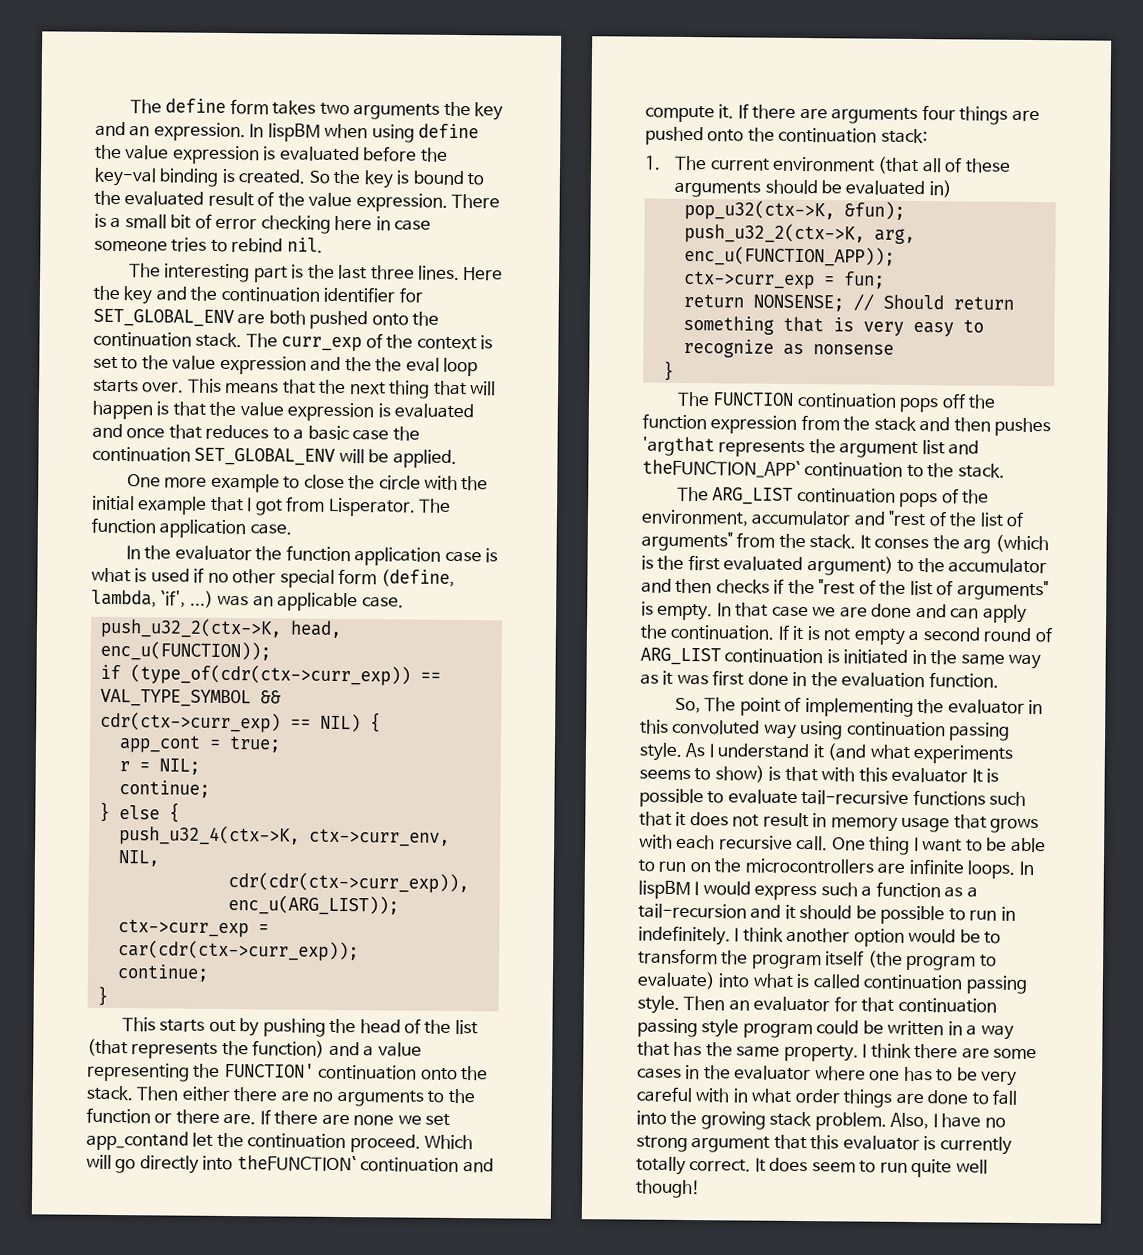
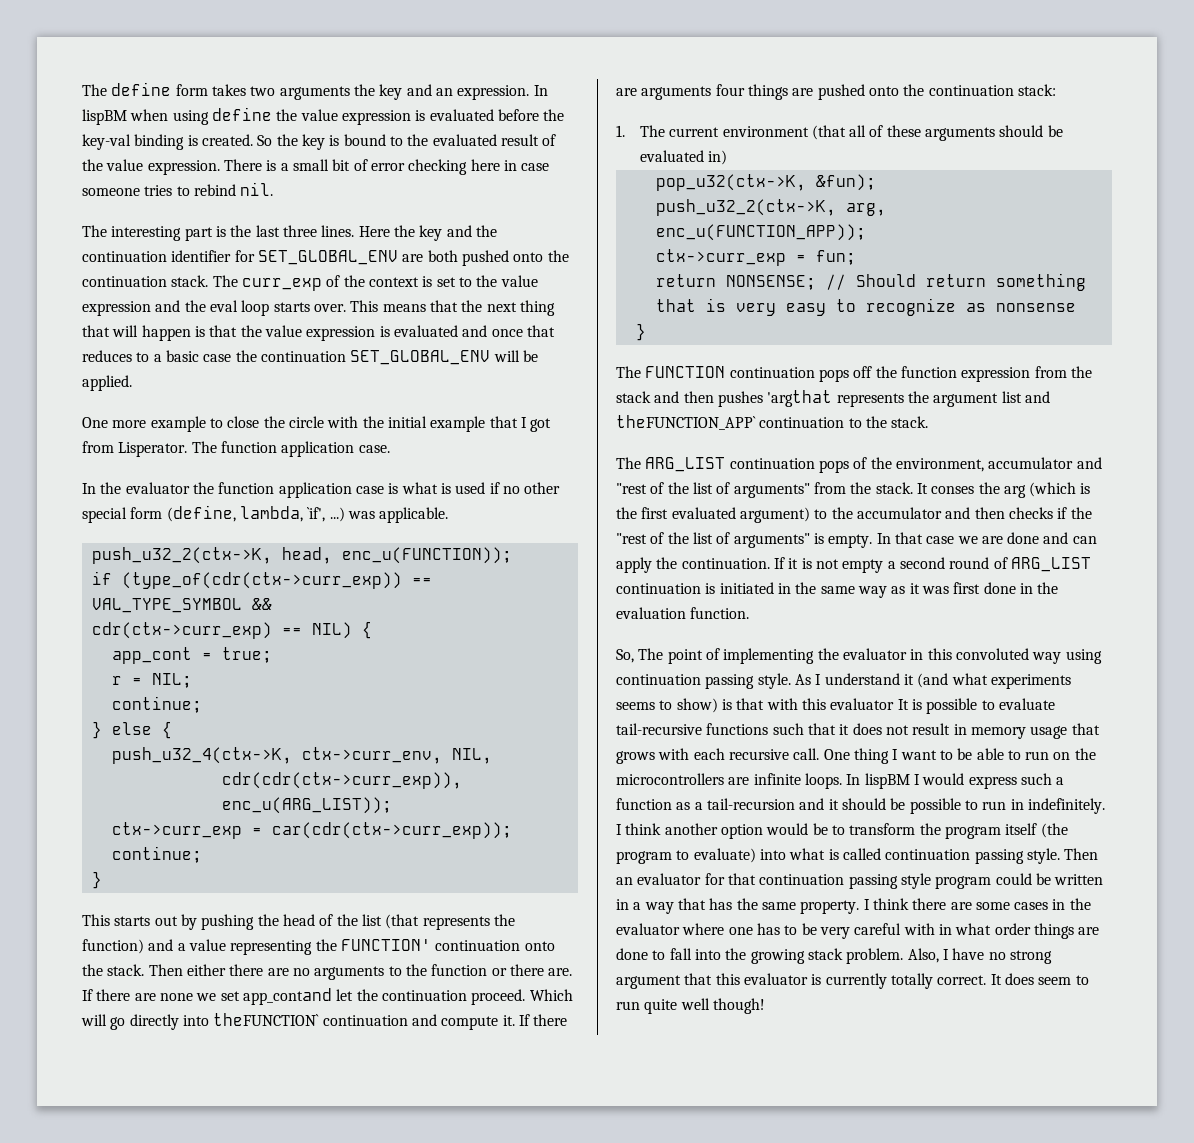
[375,357,403,372] the -> (206, 306) none
[252,592,404,612] an applicable case. -> [379,507,449,523] applicable.

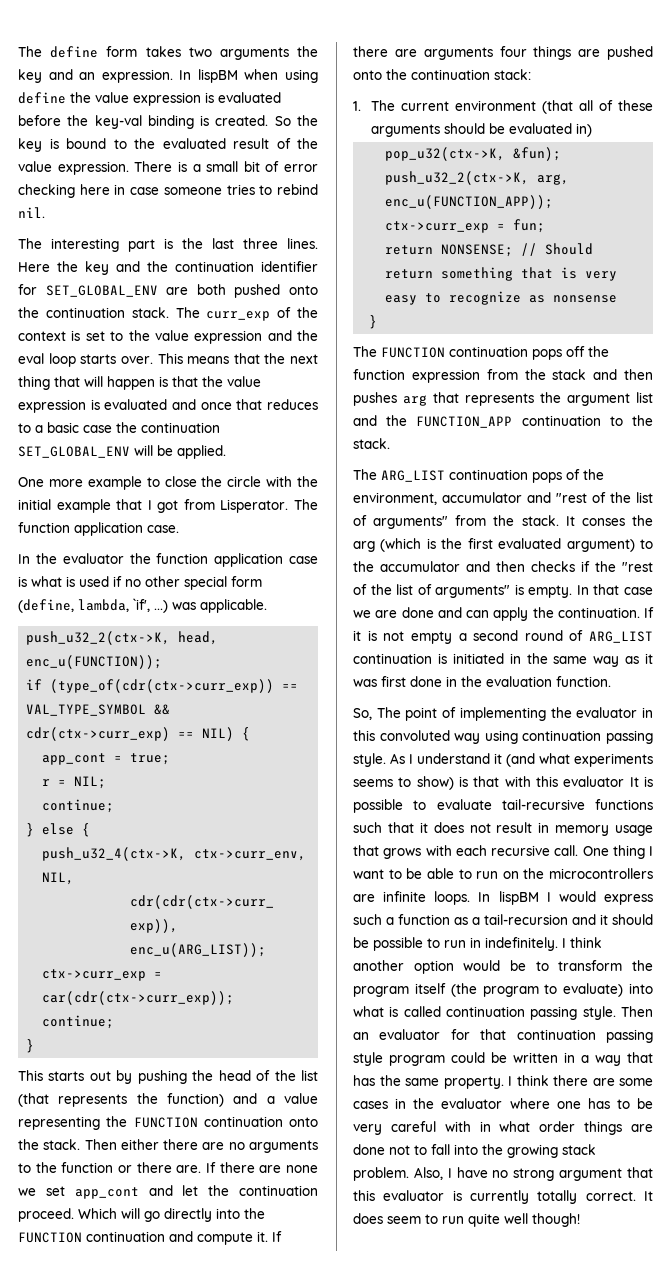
[340,939,431,951] FUNCTION' -> [133,1117,198,1128] FUNCTION
[242,988,332,1005] app_contand -> [74,1185,173,1199] app_cont and
[213,1013,320,1026] theFUNCTION` -> [244,1208,265,1219] [18,1232,82,1243] the FUNCTION
[767,390,833,407] 'argthat -> [403,392,459,406] arg that
[616,415,756,430] theFUNCTION_APP` -> [386,415,513,428] the FUNCTION_APP
(648, 954) none -> [389,1145,410,1155] not

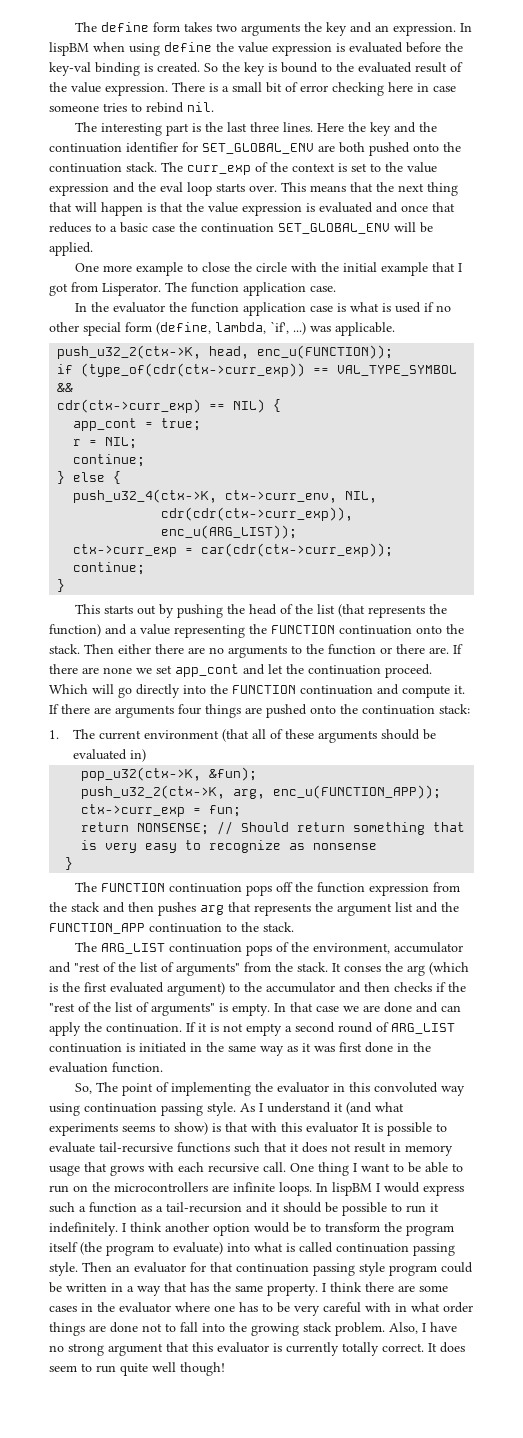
[470,937,481,948] in -> [430,1203,439,1212] it

